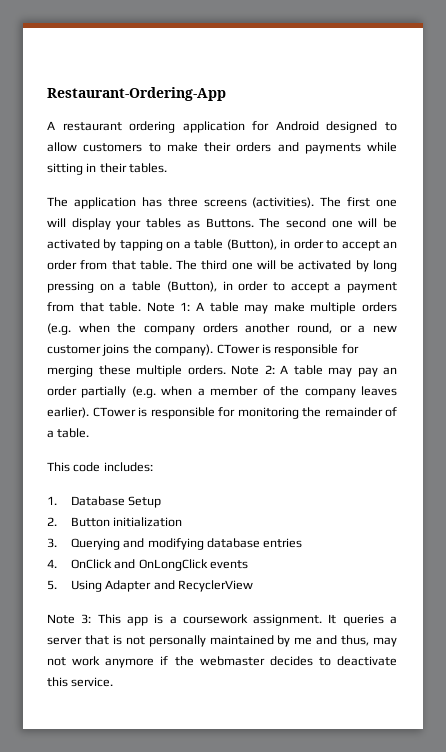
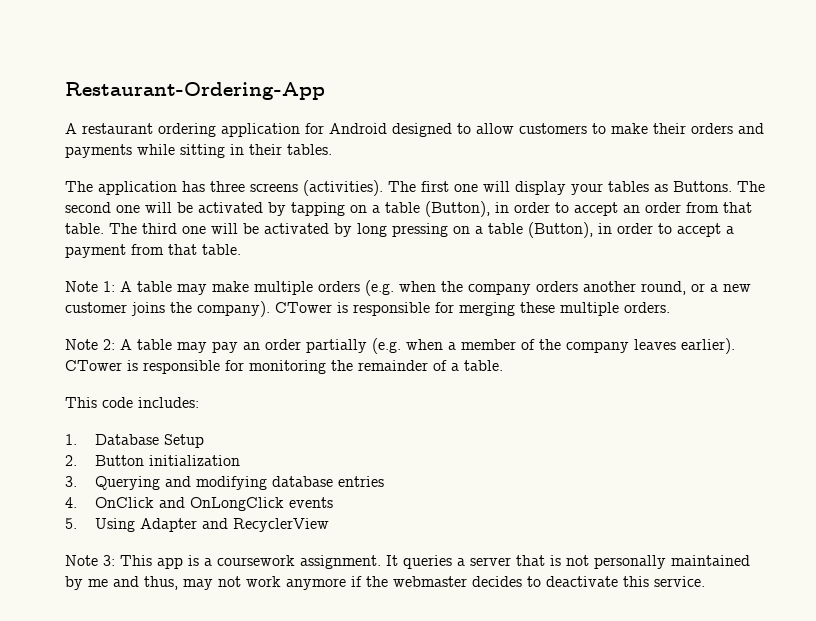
(142, 307) none -> (241, 249) //
(226, 370) none -> (670, 307) //

